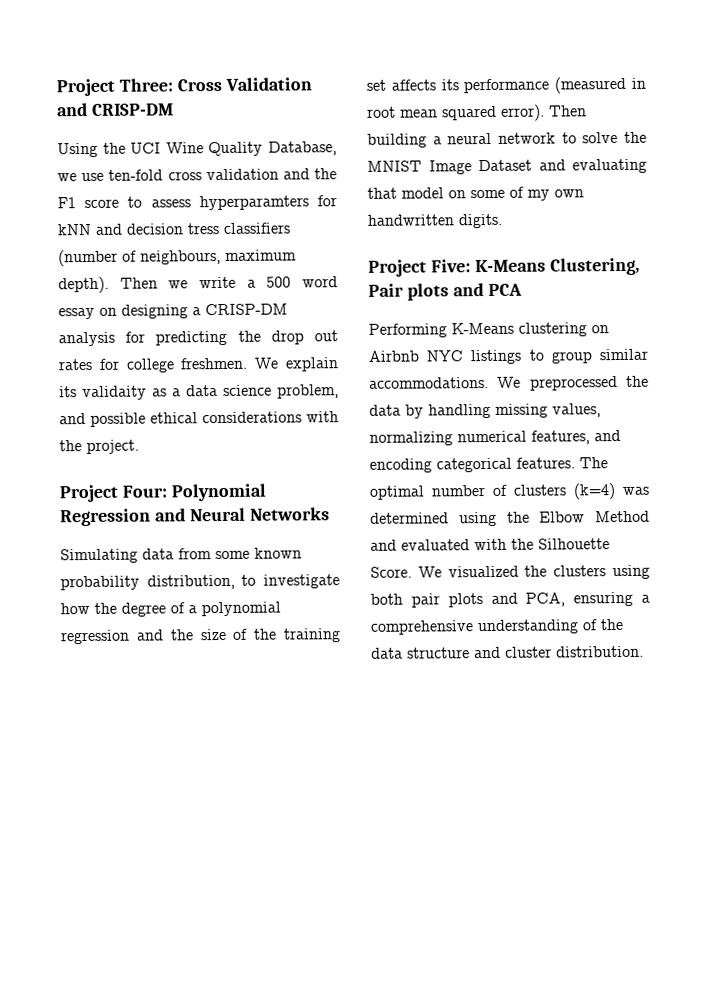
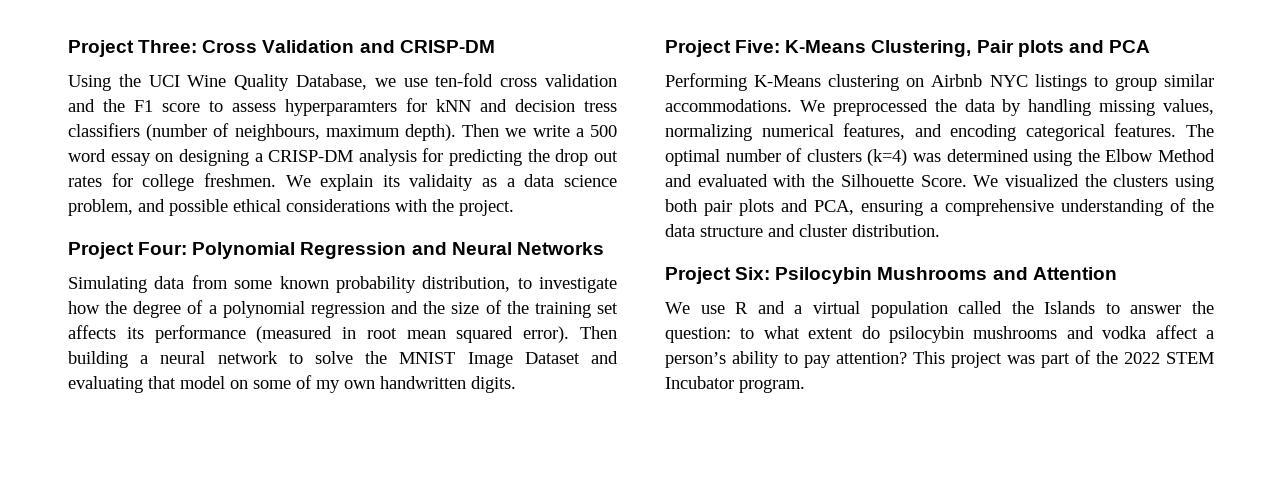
(644, 651) none -> [665,267,1117,284] [665,301,1214,318] [665,325,1214,343] [665,350,1214,368] [665,376,805,393] // Project Six: Psilocybin Mushrooms and Attention // We use R and a virtual population called the Islands to answer the question: to what extent do psilocybin mushrooms and vodka affect a person’s ability to pay attention? This project was part of the 2022 STEM Incubator program.

